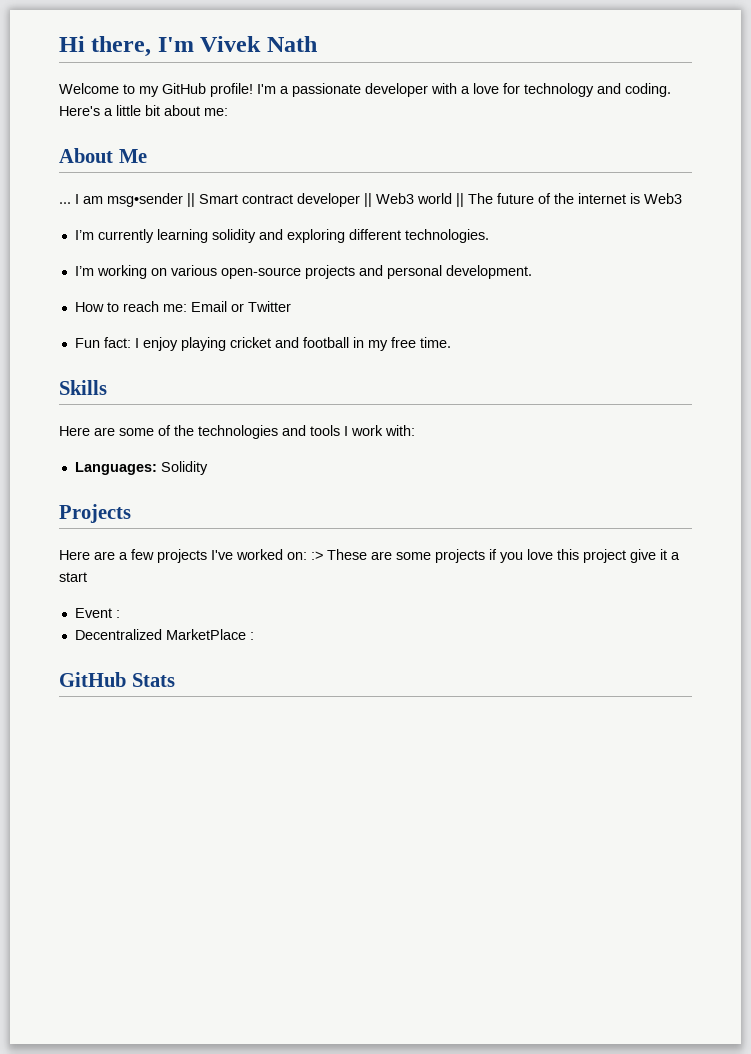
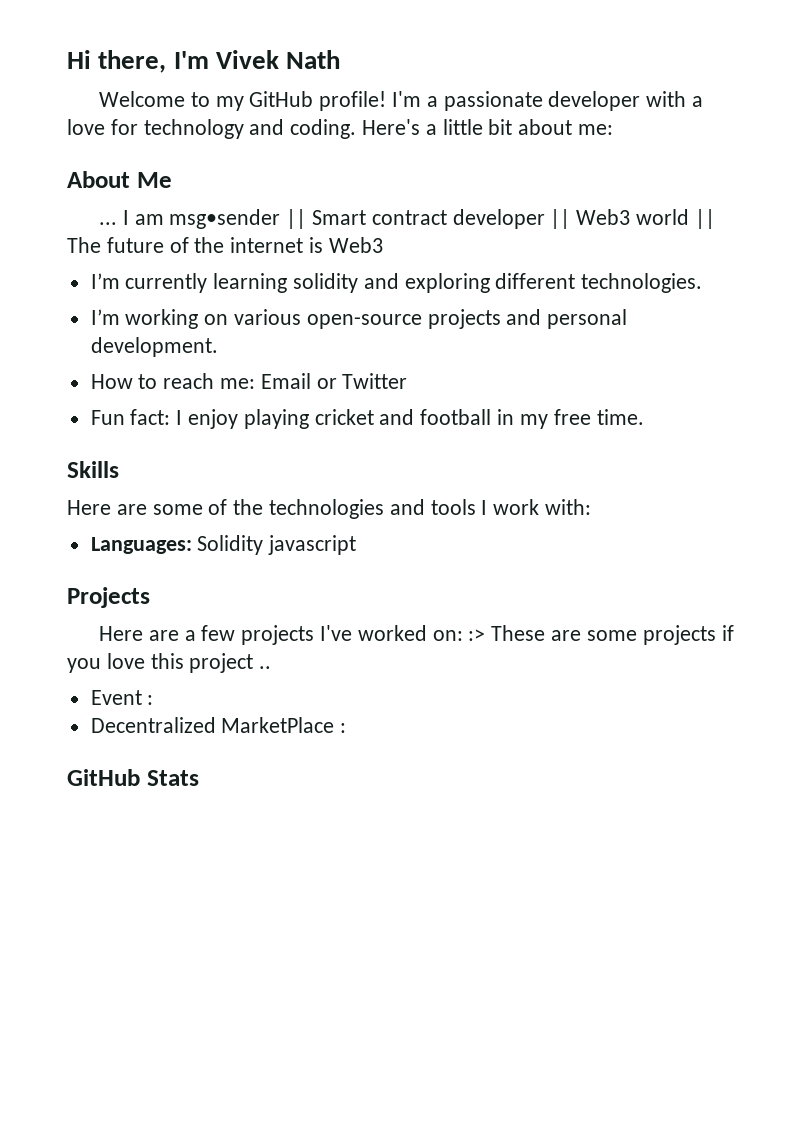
(208, 468) none -> [268,535,357,555] javascript
[630,549,680,563] [59,572,87,582] give it a start -> [259,666,272,669] ..

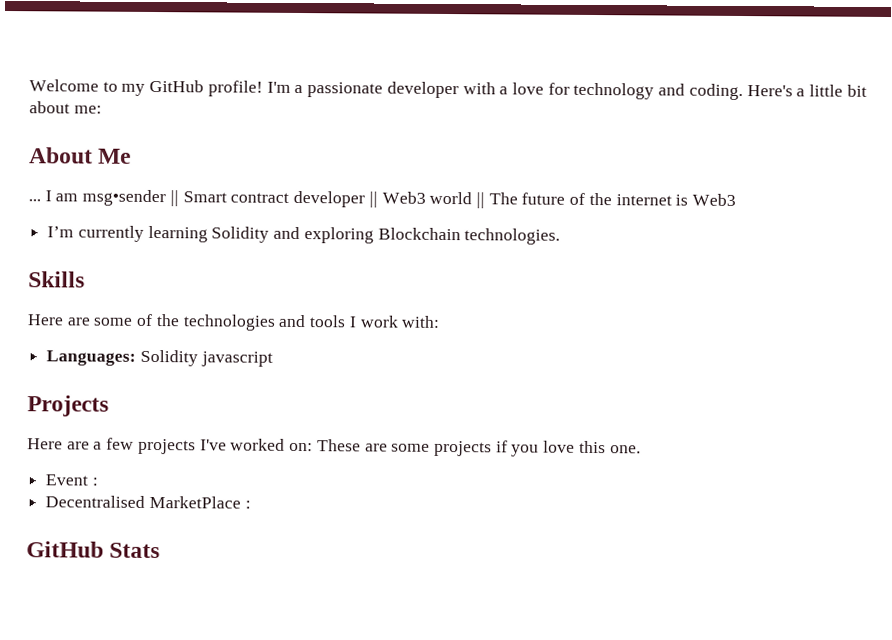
[67,50,341,73] Hi there, I'm Vivek Nath // -> (29, 85) none
[293,273,359,293] solidity -> [211,226,270,243] Solidity
[495,273,576,289] different -> [377,227,461,241] Blockchain
[90,309,628,329] [90,337,218,357] [90,373,408,389] [90,409,644,429] // I’m working on various open-source projects and personal development. // How to reach me: Email or Twitter // Fun fact: I enjoy playing cricket and football in my free time. -> (561, 236) none
[468,629,486,641] :> -> (314, 447) none
[189,653,272,673] project .. -> [609,445,641,454] one.
[90,717,216,733] Decentralized -> [45,495,146,508] Decentralised

